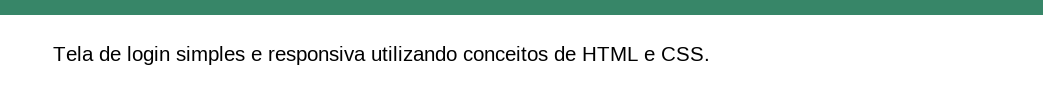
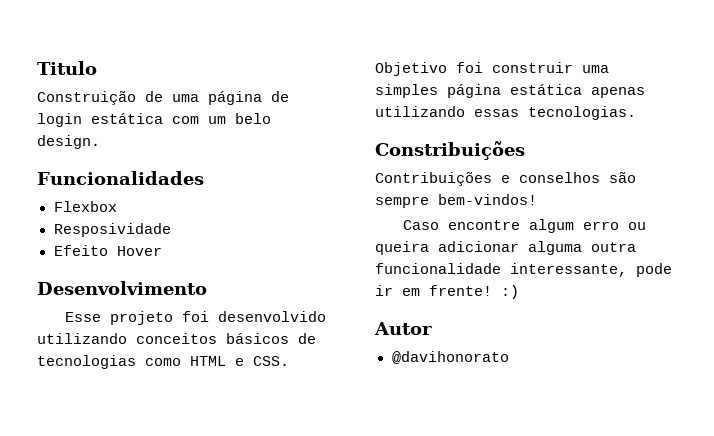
[53,46,710,65] Tela de login simples e responsiva utilizando conceitos de HTML e CSS. -> [37,61,97,75] [37,91,289,105] [37,113,271,127] [37,135,100,149] [37,171,204,185] [53,201,117,212] [53,223,171,237] [53,245,162,256] [37,281,207,295] [64,311,326,325] [37,333,316,344] [37,355,289,369] [375,62,609,76] [375,84,645,98] [375,106,636,120] [375,141,525,160] [375,172,636,186] [375,194,537,208] [402,219,646,233] [375,241,636,255] [375,263,672,277] [375,285,519,299] [374,322,432,335] [391,351,509,364] Titulo // Construição de uma página de login estática com um belo design. // Funcionalidades // Flexbox // Resposividade // Efeito Hover // Desenvolvimento // Esse projeto foi desenvolvido utilizando conceitos básicos de tecnologias como HTML e CSS. Objetivo foi construir uma simples página estática apenas utilizando essas tecnologias. // Constribuições // Contribuições e conselhos são sempre bem-vindos! // Caso encontre algum erro ou queira adicionar alguma outra funcionalidade interessante, pode ir em frente! :) // Autor // @davihonorato

